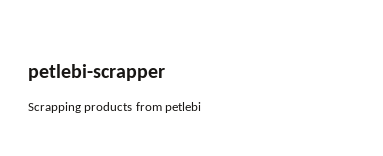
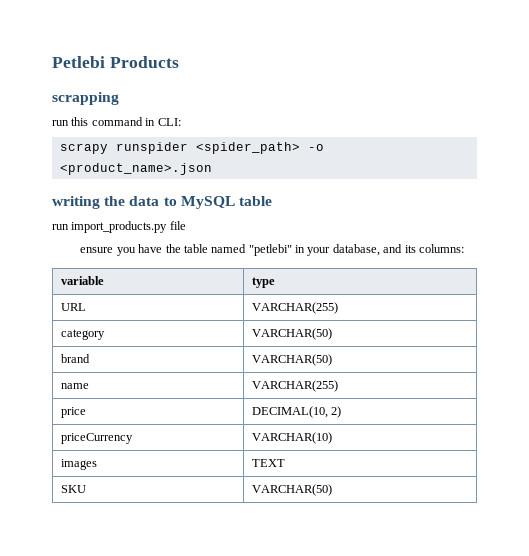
[28,64,165,81] [28,102,202,113] petlebi-scrapper // Scrapping products from petlebi -> [52,56,179,68] [52,92,119,105] [52,117,181,126] [59,142,324,154] [59,163,212,175] [52,196,272,209] [52,221,186,233] [80,244,464,256] [60,276,104,285] [251,277,275,288] [60,303,86,311] [251,302,338,314] [60,329,105,340] [251,328,332,340] [60,354,90,363] [251,354,332,366] [60,383,89,389] [251,380,338,392] [60,407,86,418] [251,406,342,418] [60,433,133,444] [251,432,332,444] [60,459,97,470] [251,459,285,467] [60,485,86,493] [251,484,332,496] Petlebi Products // scrapping // run this command in CLI: // scrapy runspider <spider_path> -o <product_name>.json // writing the data to MySQL table // run import_products.py file // ensure you have the table named "petlebi" in your database, and its columns: // variable | type // URL | VARCHAR(255) // category | VARCHAR(50) // brand | VARCHAR(50) // name | VARCHAR(255) // price | DECIMAL(10, 2) // priceCurrency | VARCHAR(10) // images | TEXT // SKU | VARCHAR(50)

